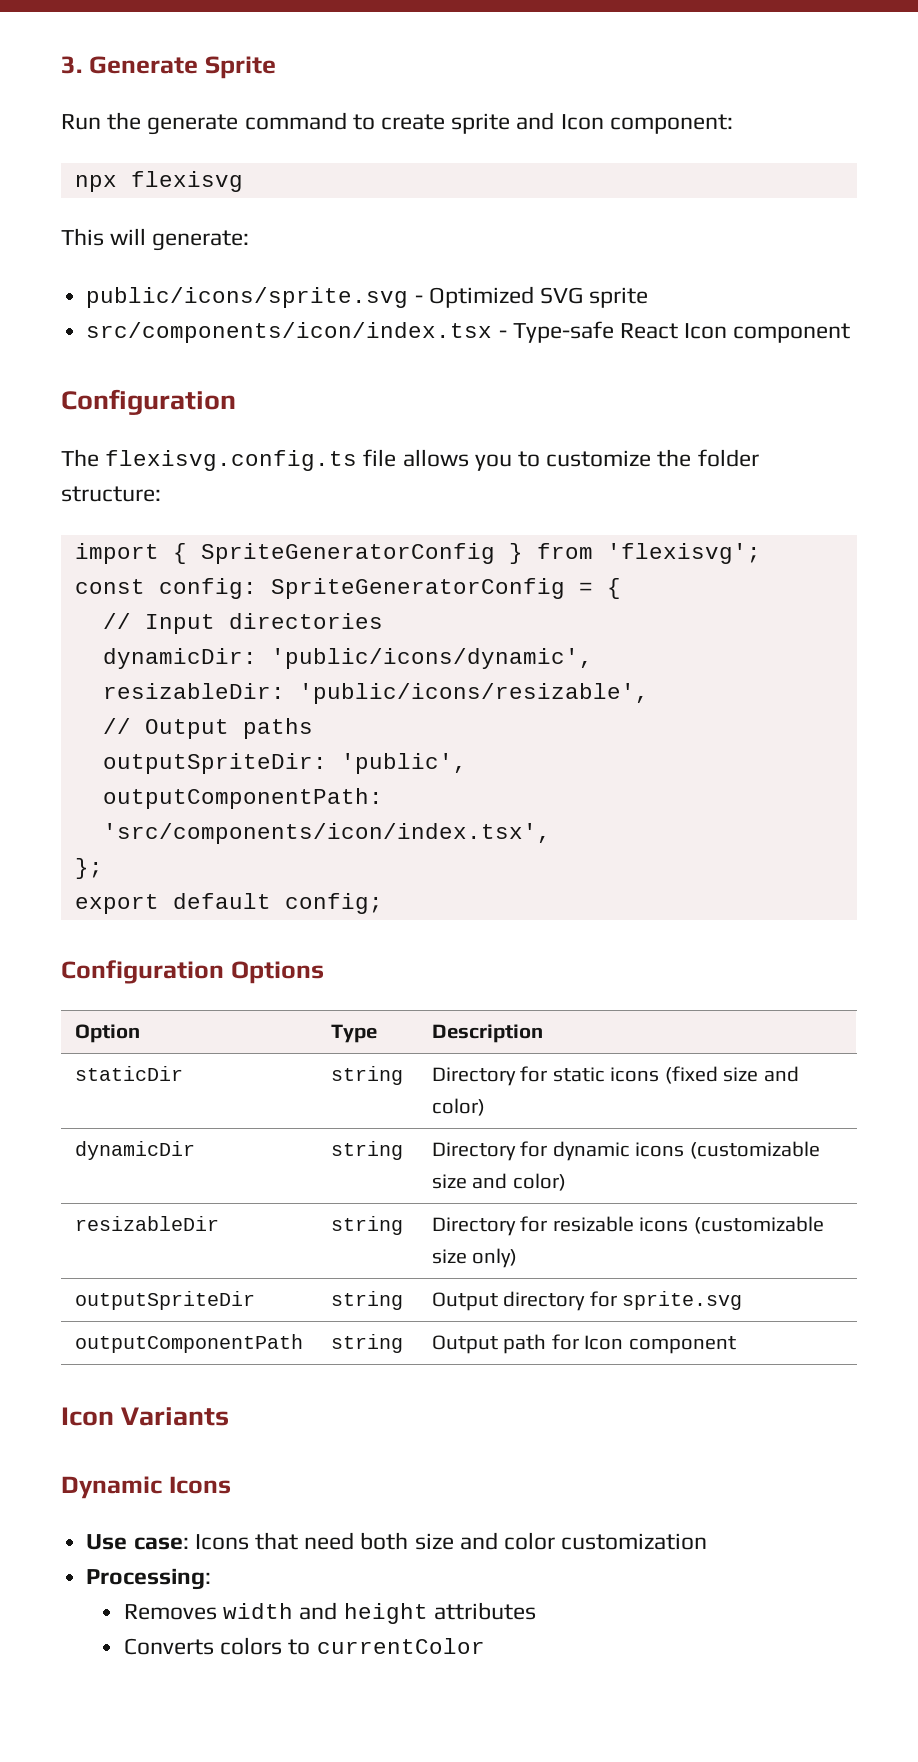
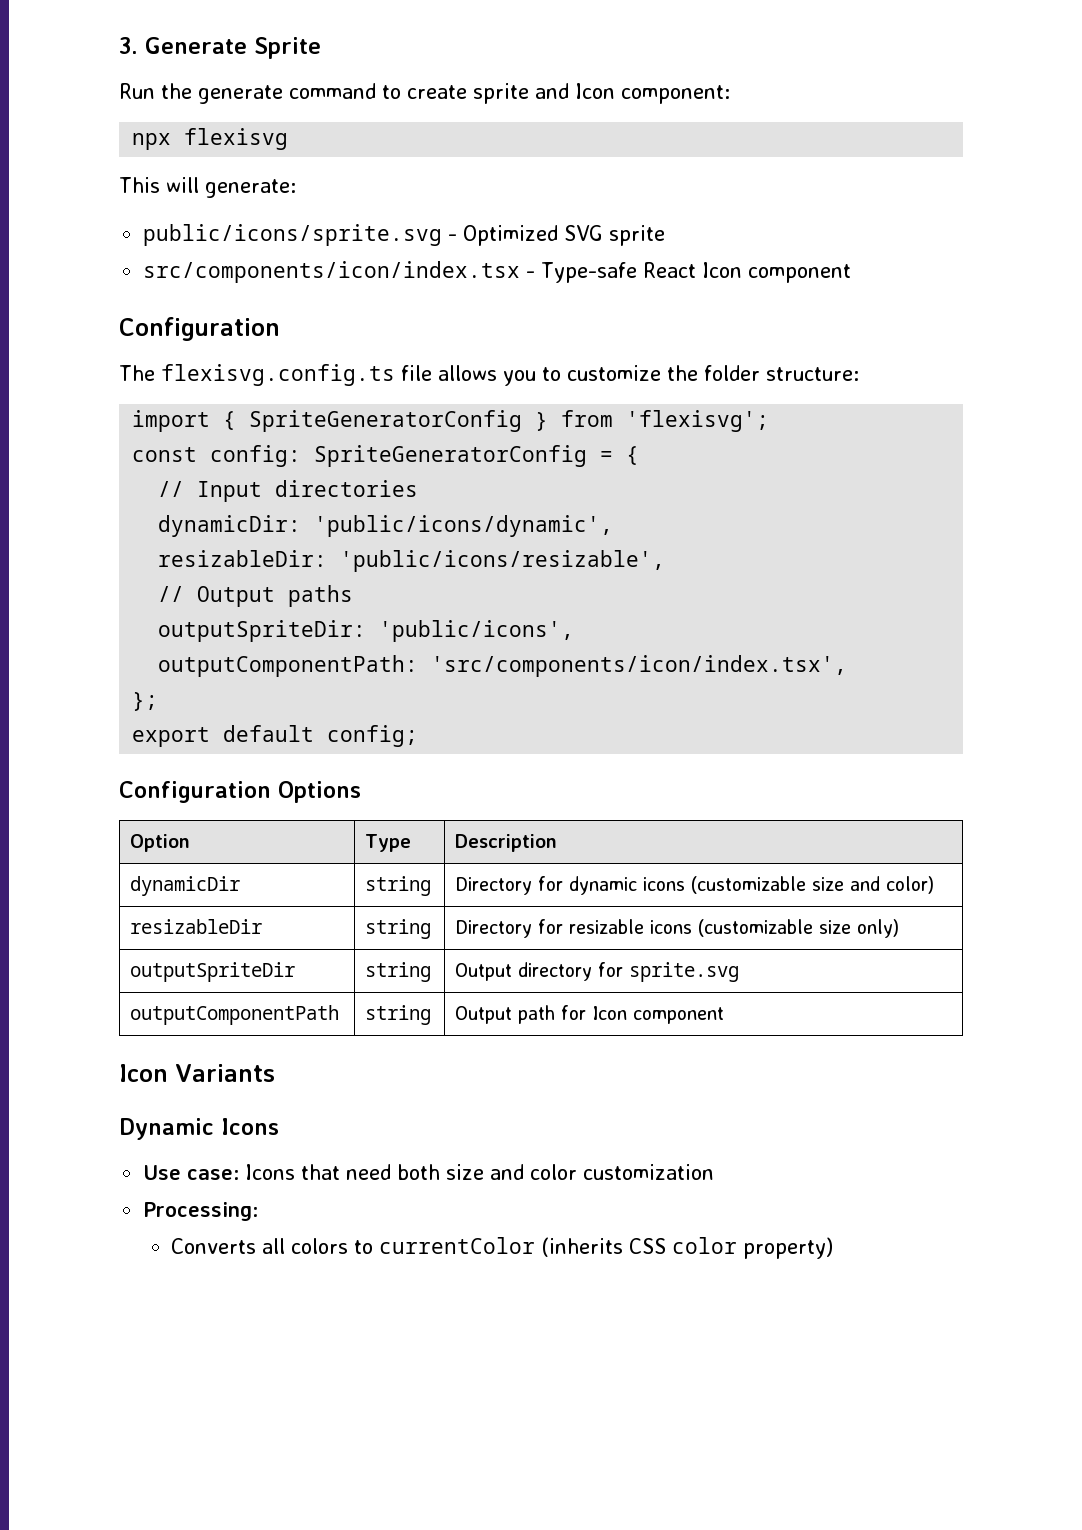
[340,753,467,774] 'public', -> [379,620,575,642] 'public/icons',
[74,1066,183,1081] [330,1066,403,1085] [431,1066,800,1086] [431,1098,485,1116] // staticDir | string | Directory for static icons (fixed size and color) -> (557, 843) none
[123,1602,536,1624] // Removes width and height attributes -> (259, 1211) none
(214, 1646) none -> [262,1238,286,1254] all
(485, 1646) none -> [541,1237,834,1259] (inherits CSS color property)

